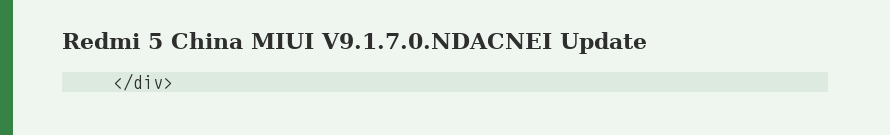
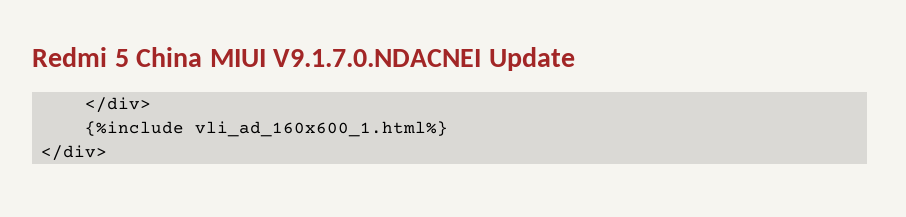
(173, 82) none -> [85,121,449,137] [41,145,108,161] // {%include vli_ad_160x600_1.html%} // </div>

